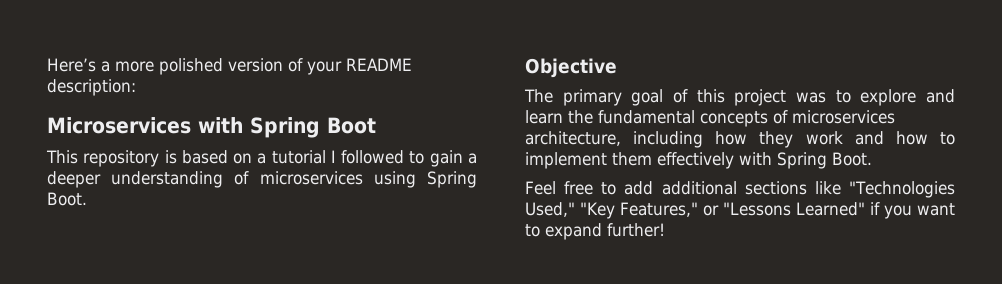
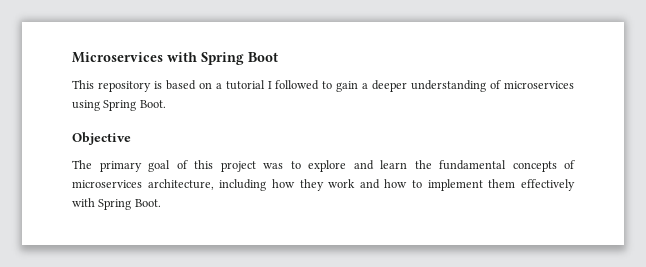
[47,58,412,75] [47,79,136,96] Here’s a more polished version of your README description: // -> (72, 57) none
[525,181,956,198] [525,202,955,219] [525,223,665,240] // Feel free to add additional sections like "Technologies Used," "Key Features," or "Lessons Learned" if you want to expand further! -> (161, 203) none

